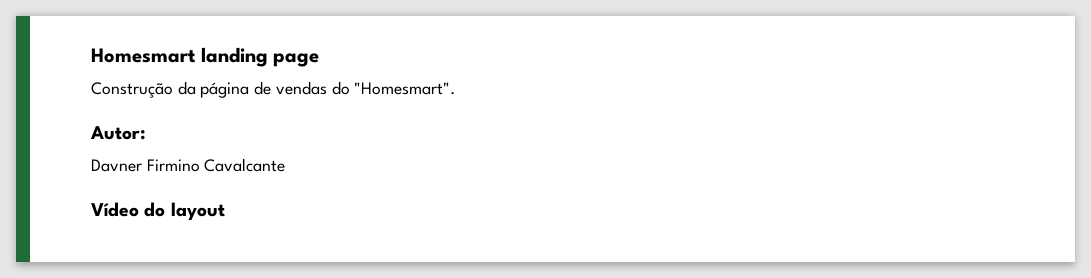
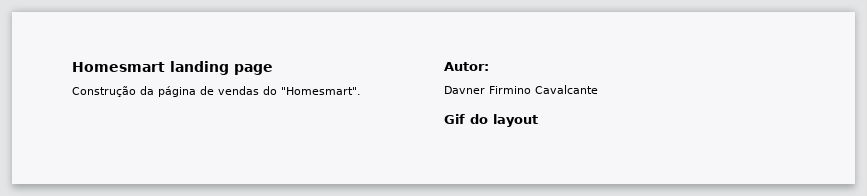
[91,202,139,217] Vídeo -> [444,114,465,124] Gif

